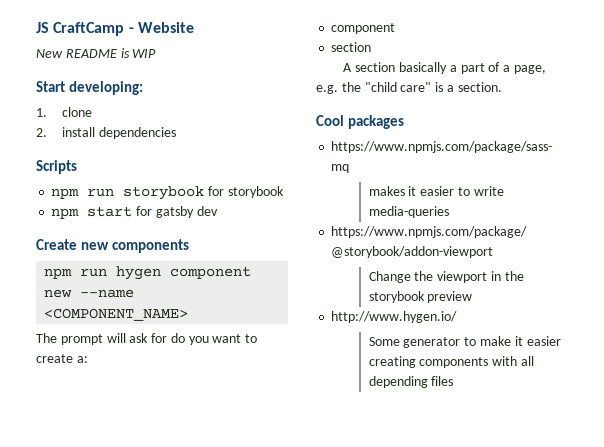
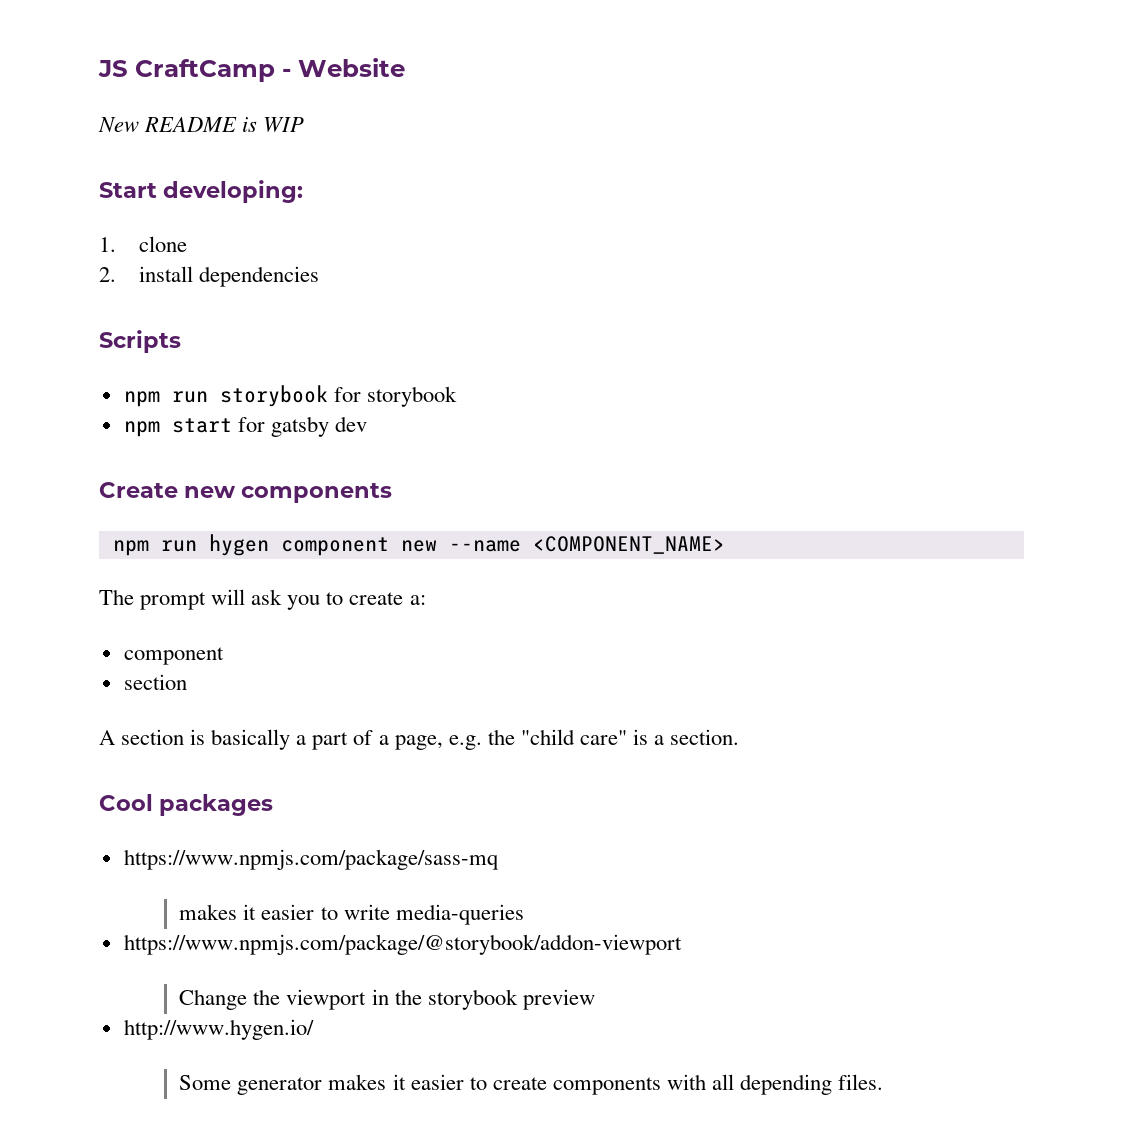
[151,333,242,345] for do you want -> [287,595,321,610] you
(396, 67) none -> [190,729,206,745] is
[464,336,561,346] [368,356,416,368] to make it easier creating -> [328,1074,547,1090] makes it easier to create
[431,376,454,386] files -> [838,1074,884,1090] files.

